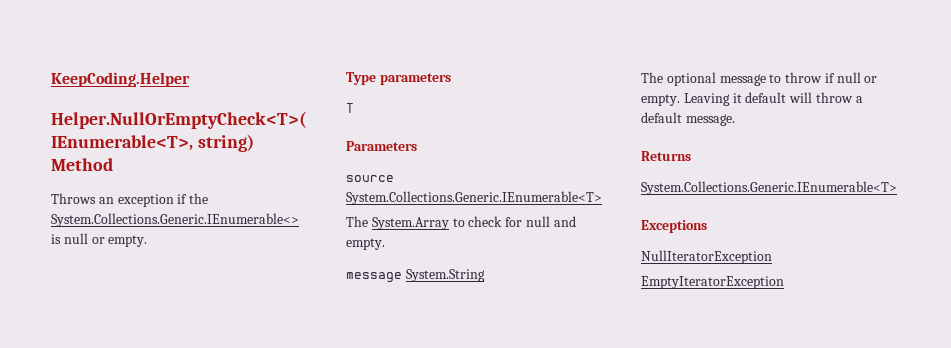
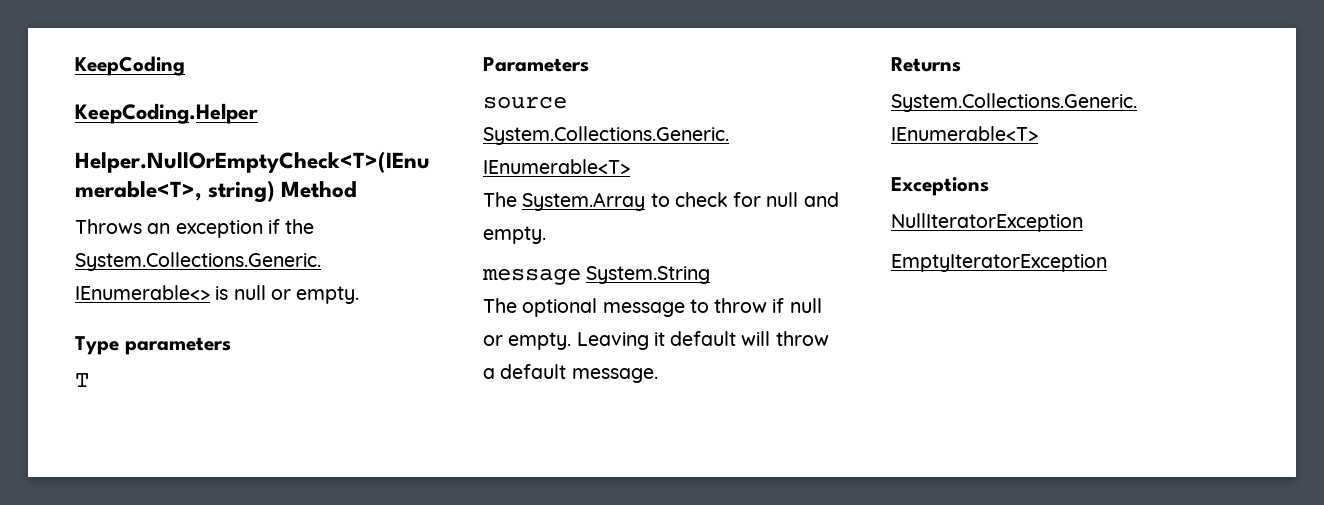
(51, 79) none -> [75,56,185,76] KeepCoding //

